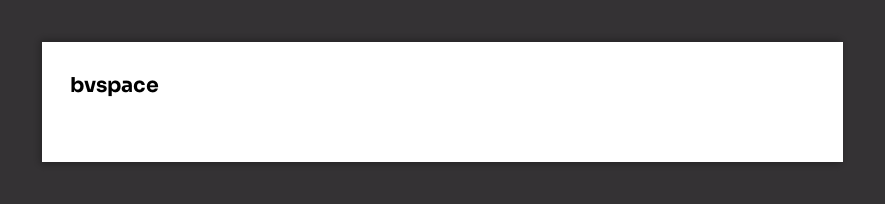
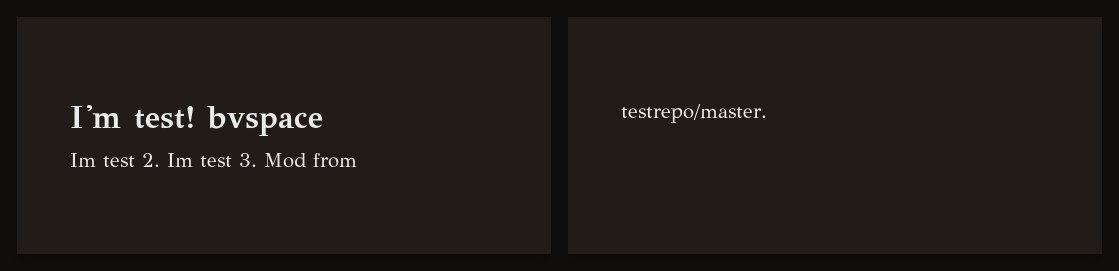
(70, 87) none -> [70,105,195,129] I'm test!
(159, 87) none -> [70,153,357,168] [621,104,767,123] // Im test 2. Im test 3. Mod from testrepo/master.

